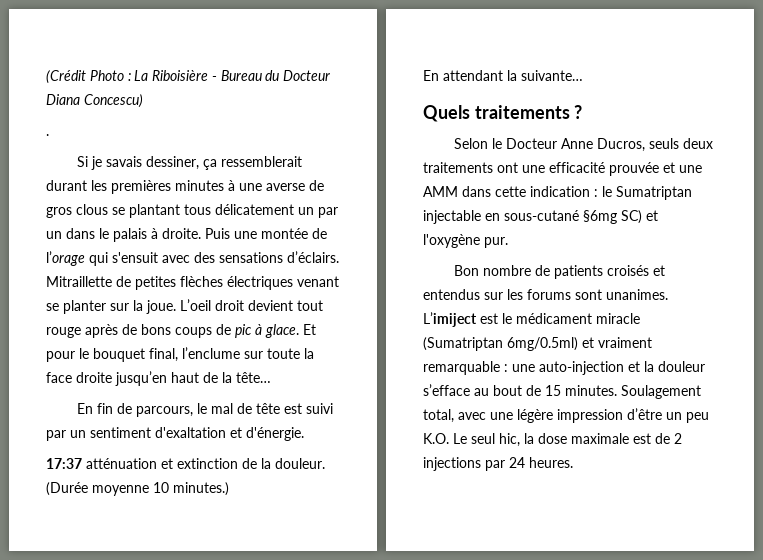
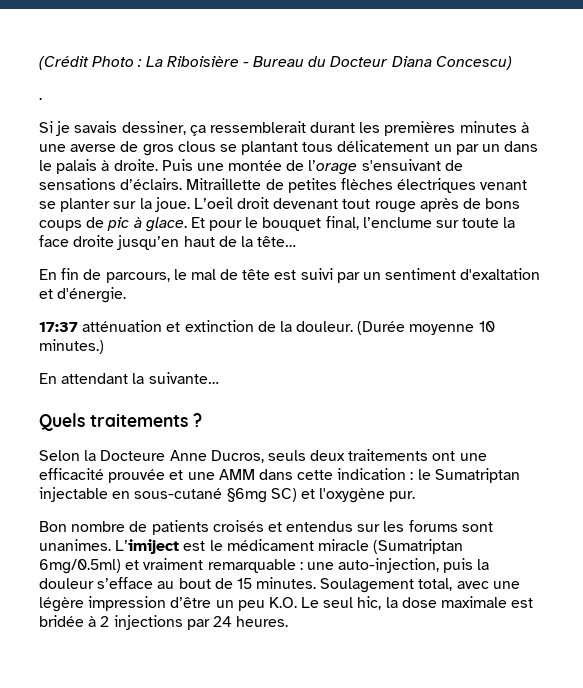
[89,252,215,266] qui s'ensuit avec des -> [361,159,463,171] s'ensuivant de
[248,300,293,311] devient -> [273,198,339,209] devenant
[492,138,558,149] le Docteur -> [84,450,166,461] la Docteure
[539,361,640,375] auto-injection et -> [338,558,474,573] auto-injection, puis
[655,433,670,444] de -> [39,615,97,627] bridée à

